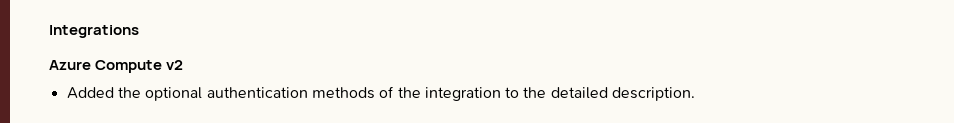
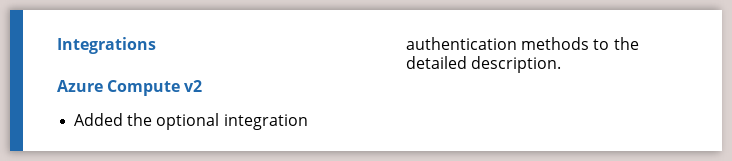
(203, 94) none -> [223,114,308,130] integration
[379,86,501,101] of the integration -> (590, 43) none

